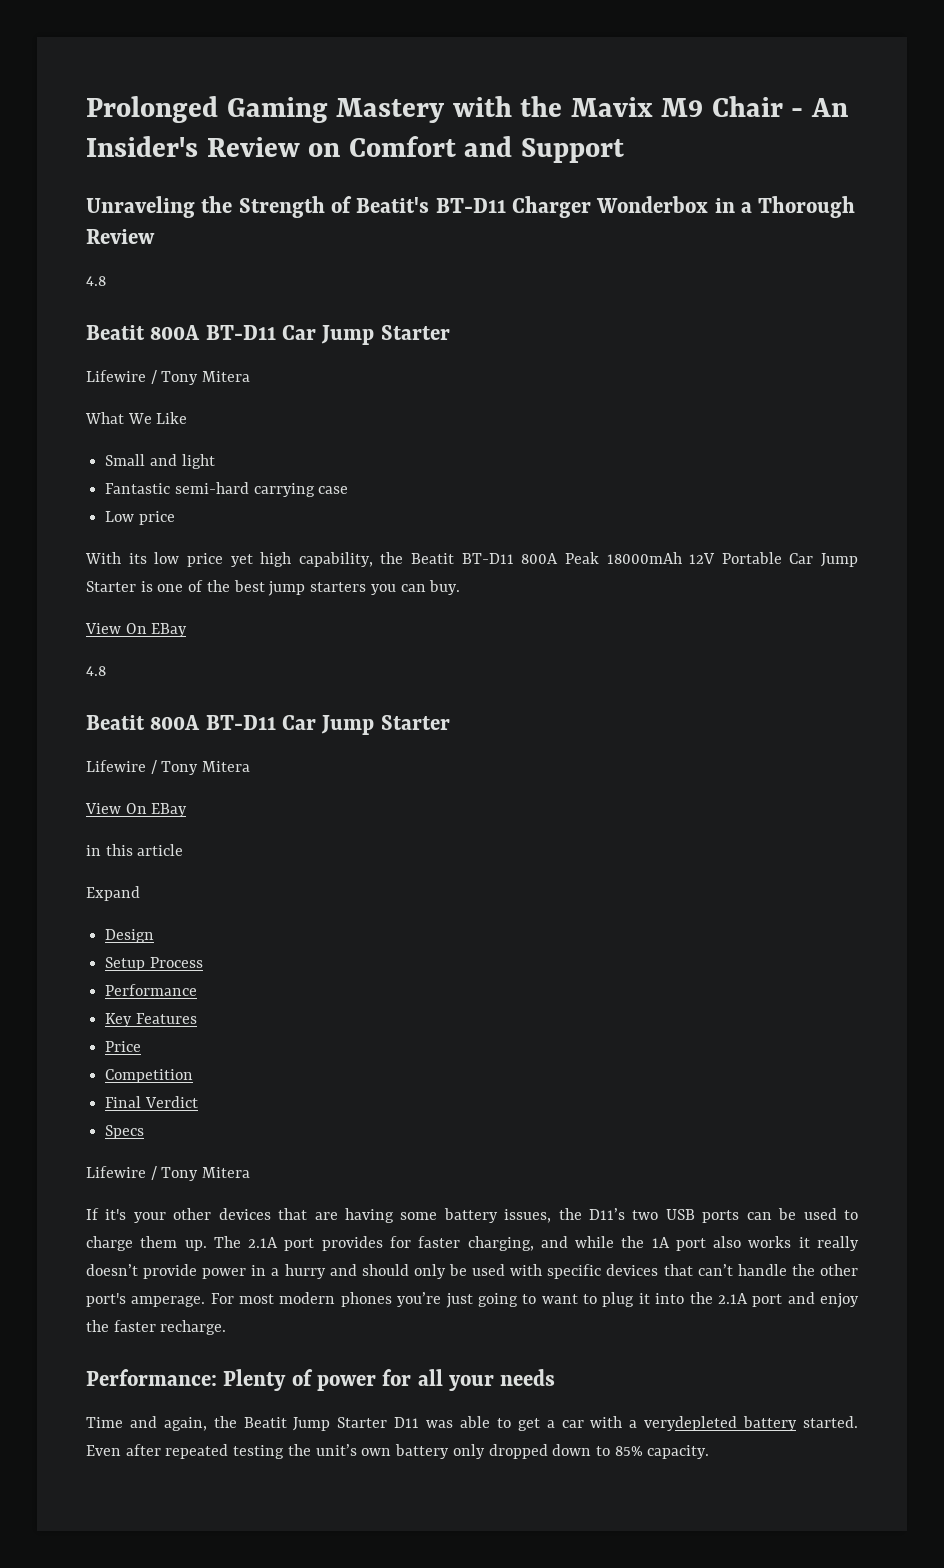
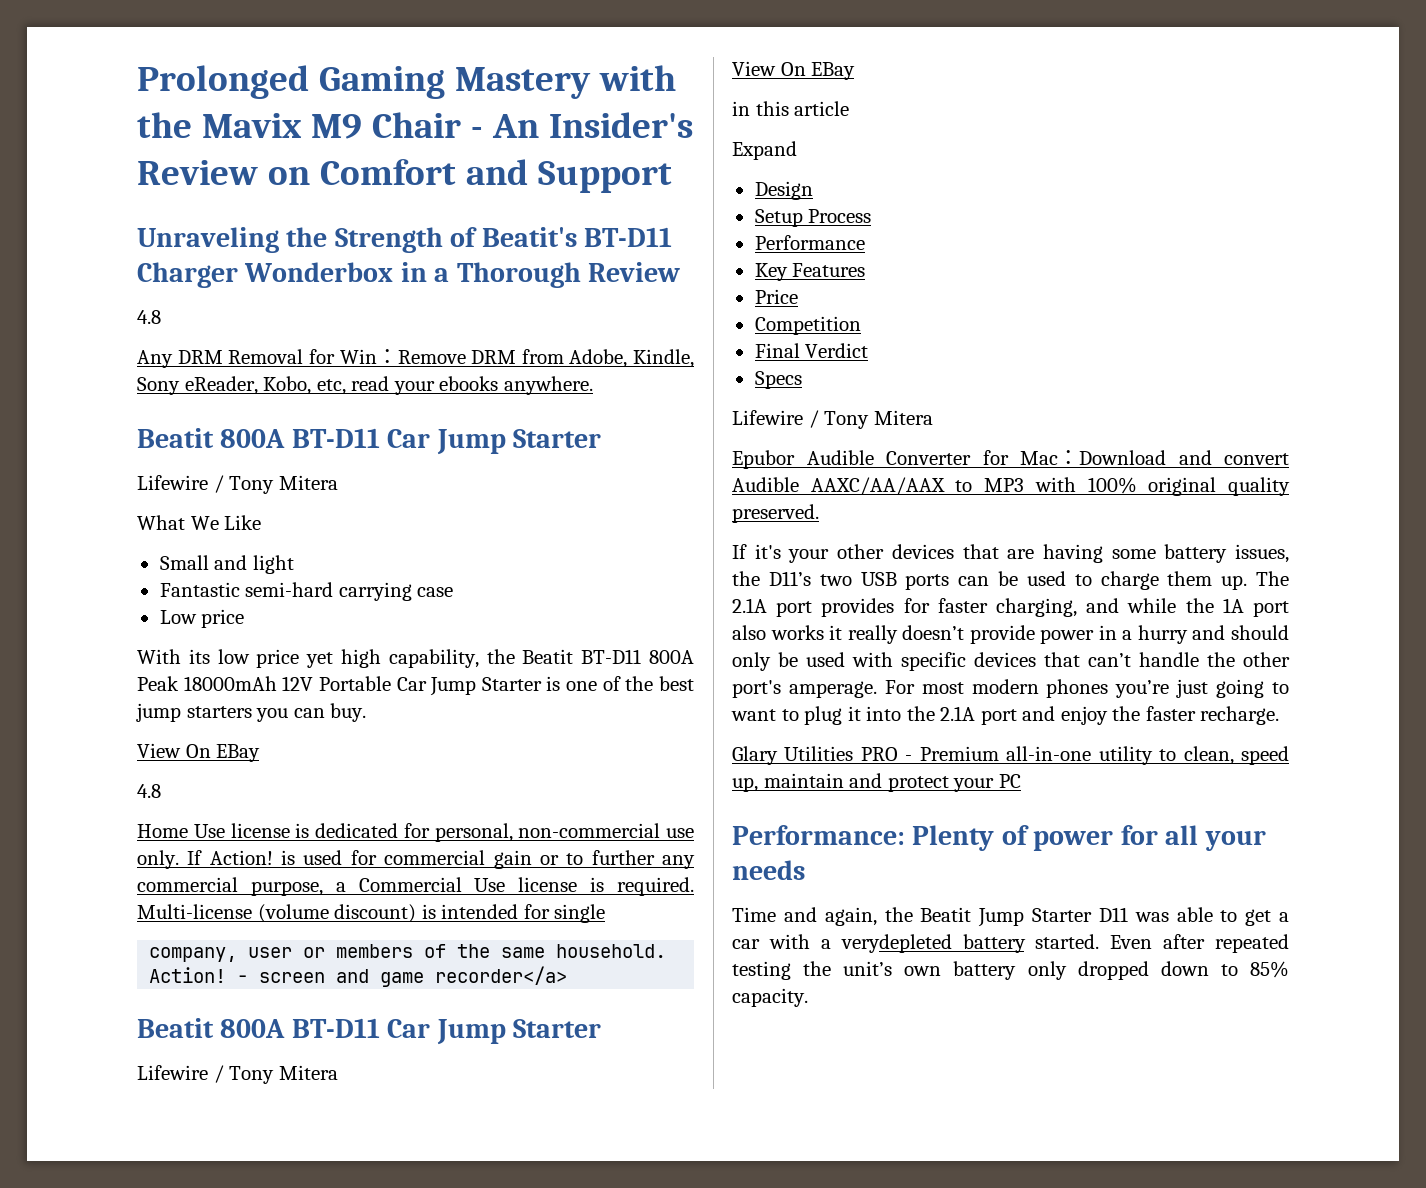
(106, 281) none -> [137,349,694,368] [137,376,593,395] // Any DRM Removal for Win：Remove DRM from Adobe, Kindle, Sony eReader, Kobo, etc, read your ebooks anywhere.
(106, 671) none -> [137,823,694,842] [137,850,696,869] [137,877,694,896] [137,904,606,923] [149,944,667,962] [149,966,568,987] // Home Use license is dedicated for personal, non-commercial use only. If Action! is used for commercial gain or to further any commercial purpose, a Commercial Use license is required. Multi-license (volume discount) is intended for single // company, user or members of the same household. Action! - screen and game recorder</a>
(251, 1172) none -> [732,450,1289,469] [732,477,1290,496] [732,504,819,523] // Epubor Audible Converter for Mac：Download and convert Audible AAXC/AA/AAX to MP3 with 100% original quality preserved.
(227, 1327) none -> [732,746,1289,765] [732,773,1021,792] // Glary Utilities PRO - Premium all-in-one utility to clean, speed up, maintain and protect your PC

